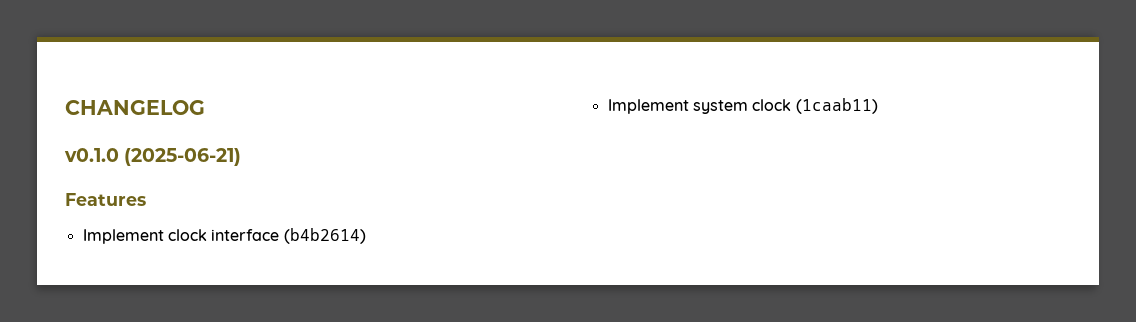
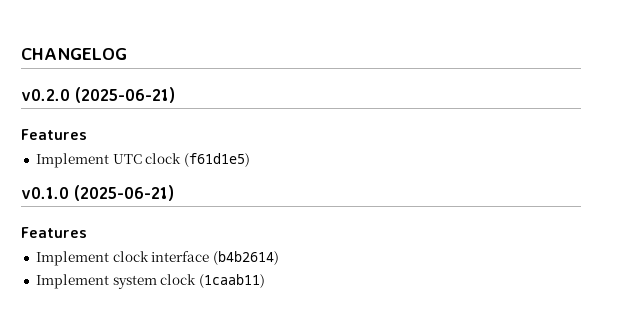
(205, 107) none -> [21,87,175,103] [21,129,87,140] [35,153,250,168] // v0.2.0 (2025-06-21) // Features // Implement UTC clock (f61d1e5)

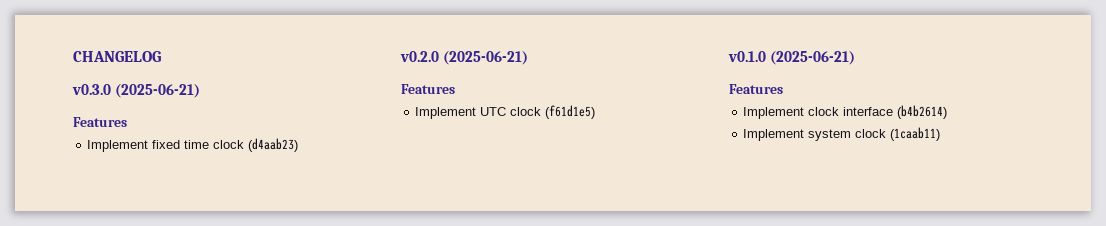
(127, 54) none -> [72,84,200,98] [73,117,127,127] [87,138,299,152] // v0.3.0 (2025-06-21) // Features // Implement fixed time clock (d4aab23)

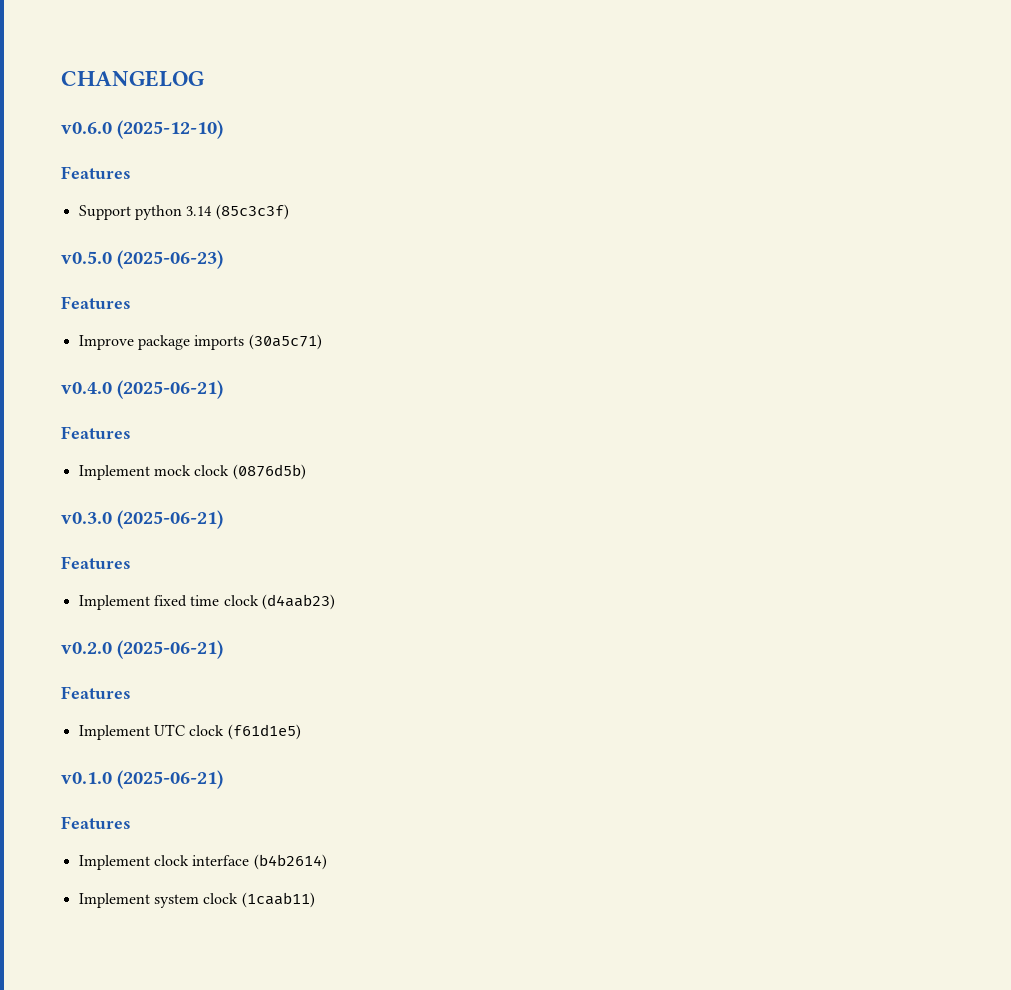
(161, 56) none -> [61,120,224,139] [61,166,131,179] [78,204,289,220] [61,250,224,269] [61,296,131,309] [78,334,322,350] [61,380,224,399] [61,426,131,439] [78,464,306,480] // v0.6.0 (2025-12-10) // Features // Support python 3.14 (85c3c3f) // v0.5.0 (2025-06-23) // Features // Improve package imports (30a5c71) // v0.4.0 (2025-06-21) // Features // Implement mock clock (0876d5b)

